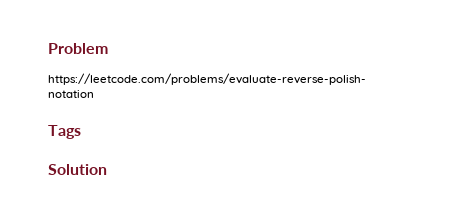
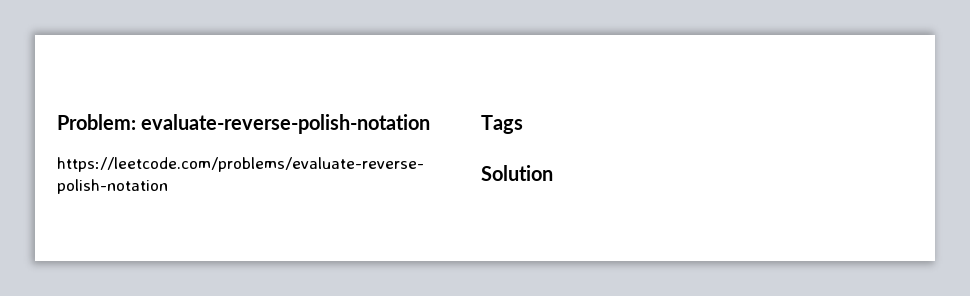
[48,43,108,54] Problem -> [57,114,431,134] Problem: evaluate-reverse-polish-notation

